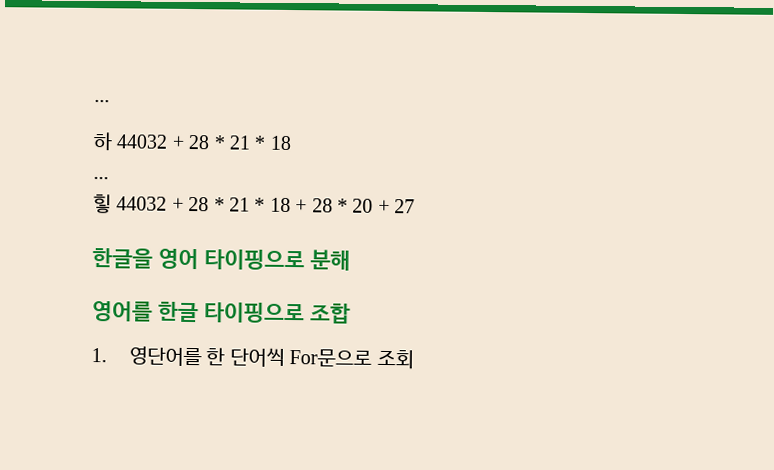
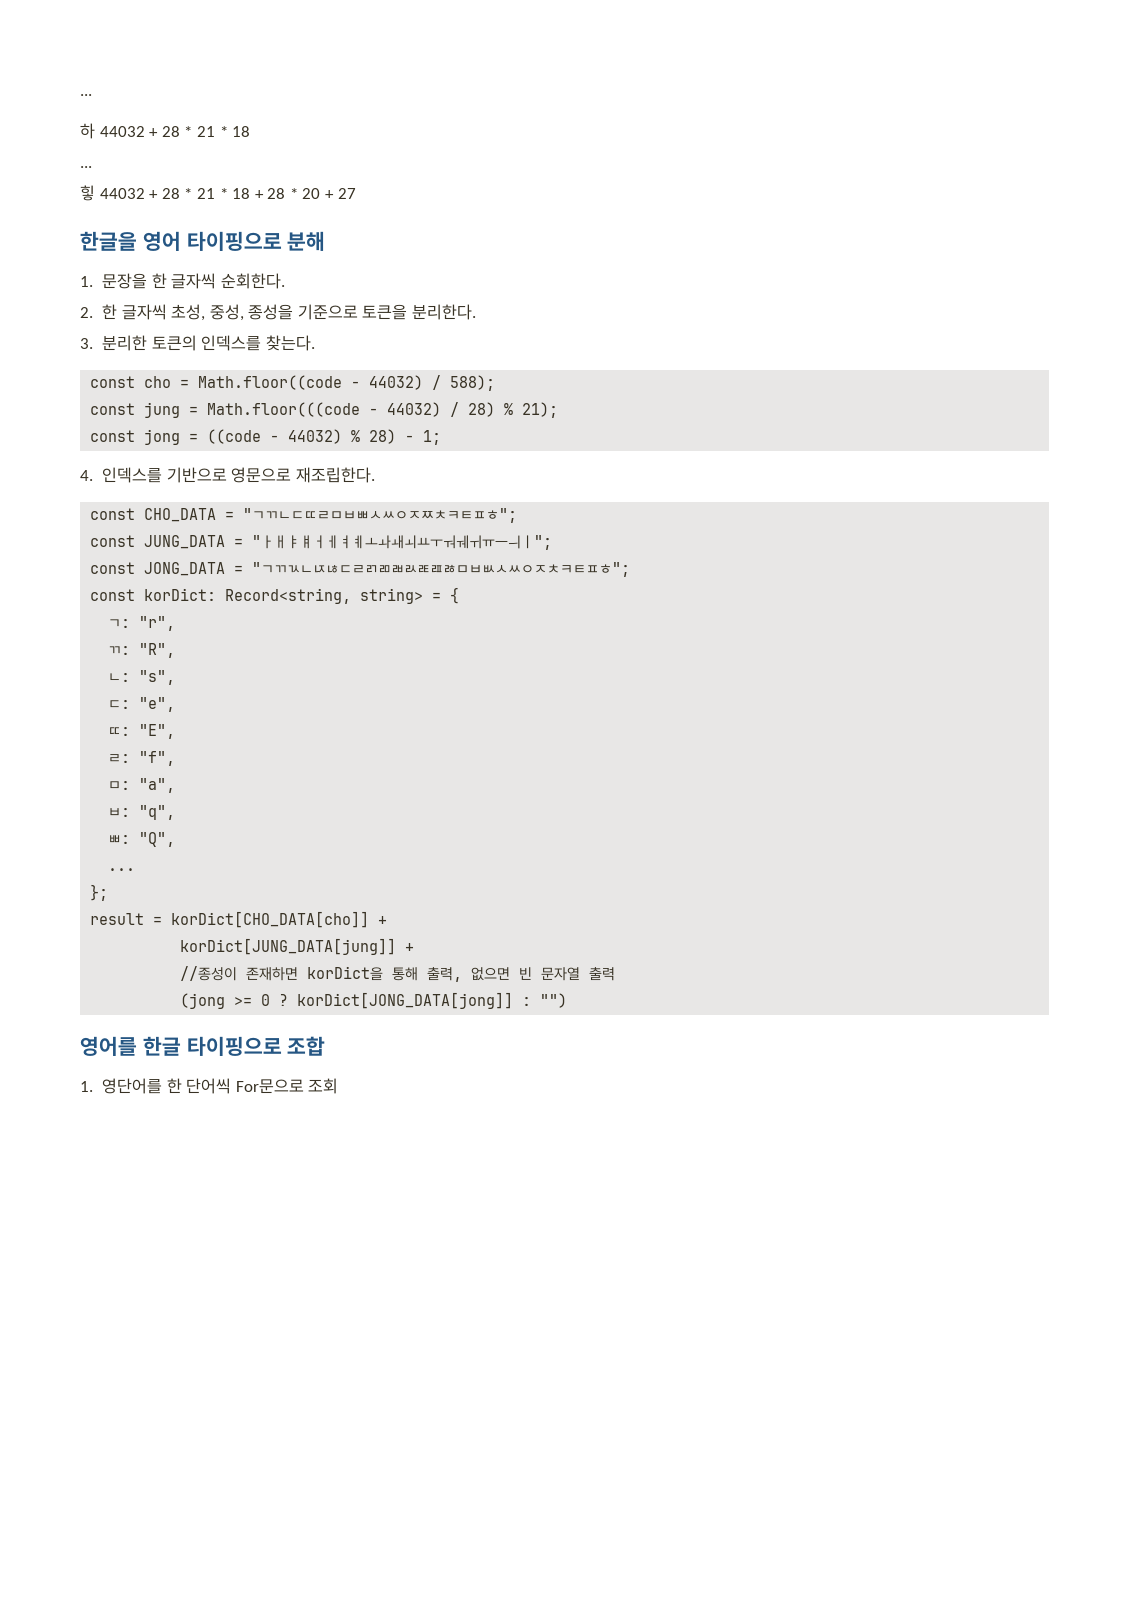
(351, 260) none -> [80,273,285,289] [80,304,477,321] [80,335,315,351] [90,375,496,391] [90,402,559,418] [90,429,442,445] [80,467,375,483] [90,508,518,523] [90,535,553,550] [90,562,631,577] [90,587,460,604] [108,616,176,631] [108,643,176,658] [108,670,176,685] [108,697,176,712] [108,724,176,739] [108,751,176,766] [108,778,176,793] [108,805,176,820] [108,832,176,847] [108,868,136,871] [90,884,109,901] [90,911,388,928] [180,938,415,955] [180,966,616,982] [180,992,568,1009] // 1. 문장을 한 글자씩 순회한다. // 2. 한 글자씩 초성, 중성, 종성을 기준으로 토큰을 분리한다. // 3. 분리한 토큰의 인덱스를 찾는다. // const cho = Math.floor((code - 44032) / 588); // const jung = Math.floor(((code - 44032) / 28) % 21); // const jong = ((code - 44032) % 28) - 1; // 4. 인덱스를 기반으로 영문으로 재조립한다. // const CHO_DATA = "ㄱㄲㄴㄷㄸㄹㅁㅂㅃㅅㅆㅇㅈㅉㅊㅋㅌㅍㅎ"; // const JUNG_DATA = "ㅏㅐㅑㅒㅓㅔㅕㅖㅗㅘㅙㅚㅛㅜㅝㅞㅟㅠㅡㅢㅣ"; // const JONG_DATA = "ㄱㄲㄳㄴㄵㄶㄷㄹㄺㄻㄼㄽㄾㄿㅀㅁㅂㅄㅅㅆㅇㅈㅊㅋㅌㅍㅎ"; // const korDict: Record<string, string> = { // ㄱ: "r", // ㄲ: "R", // ㄴ: "s", // ㄷ: "e", // ㄸ: "E", // ㄹ: "f", // ㅁ: "a", // ㅂ: "q", // ㅃ: "Q", // ... // }; // result = korDict[CHO_DATA[cho]] + // korDict[JUNG_DATA[jung]] + // //종성이 존재하면 korDict을 통해 출력, 없으면 빈 문자열 출력 // (jong >= 0 ? korDict[JONG_DATA[jong]] : "")

